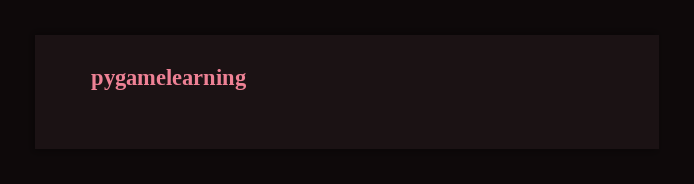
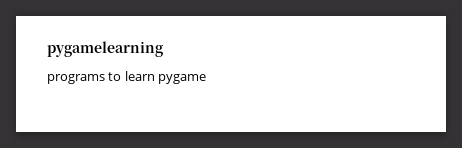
(247, 79) none -> [47,71,207,84] // programs to learn pygame

